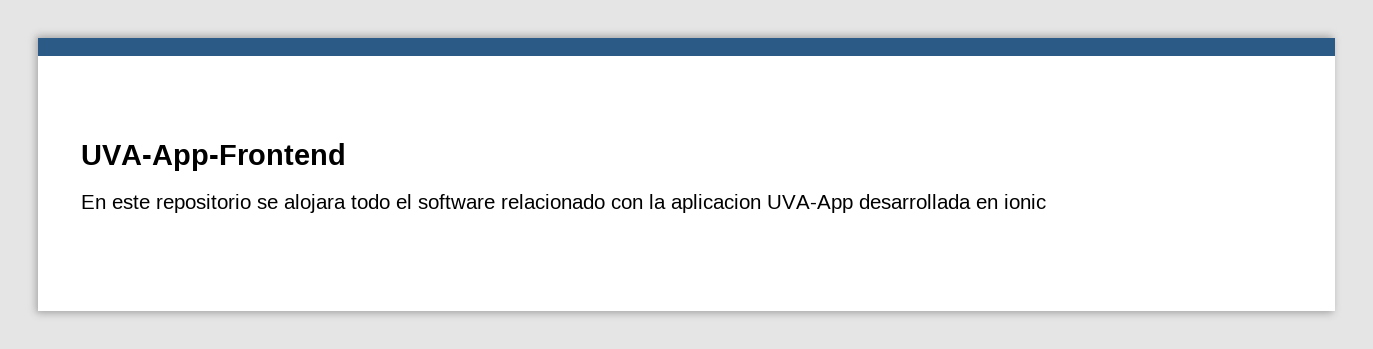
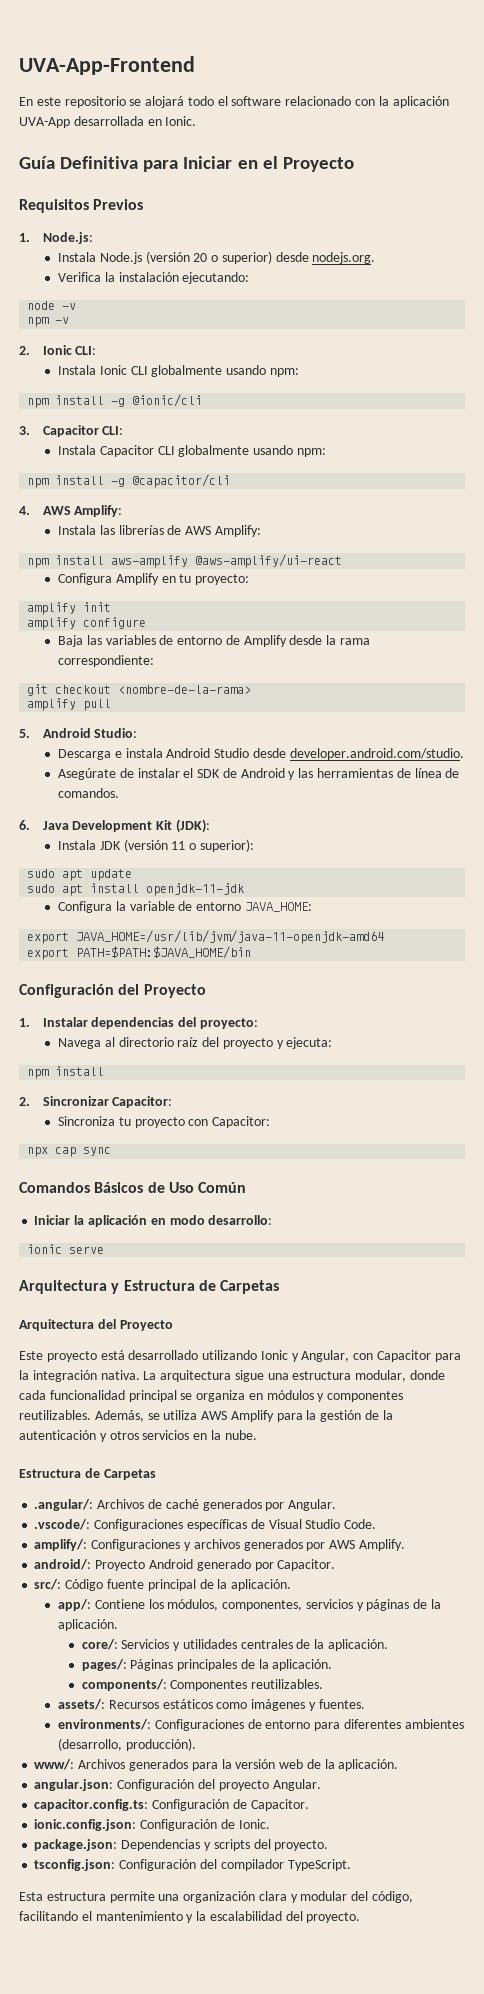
[284,194,346,213] alojara -> [145,96,185,108] alojará
[671,194,761,213] aplicacion -> [392,96,449,108] aplicación
[1004,194,1046,209] ionic -> [165,116,197,126] [19,156,354,172] [19,199,144,213] [19,232,93,244] [57,251,376,264] [57,272,250,284] [27,301,77,310] [27,317,70,327] [19,345,97,355] [57,365,299,377] [27,394,203,408] [19,425,124,437] [57,445,326,457] [27,474,231,488] [19,505,123,517] [57,525,261,537] [27,554,343,568] [57,573,250,585] [27,602,112,615] [27,617,147,630] [57,635,370,647] [57,655,154,667] [27,684,252,696] [27,698,112,711] [19,728,138,738] [57,748,464,760] [57,768,460,780] [57,788,119,798] [19,819,210,833] [57,839,254,852] [27,869,133,881] [27,883,245,896] [57,901,312,913] [27,930,385,944] [27,946,252,960] [19,984,206,998] [19,1017,258,1029] [57,1037,333,1049] [27,1066,105,1079] [19,1096,173,1108] [57,1116,271,1128] [27,1147,112,1157] [19,1182,247,1193] [34,1215,273,1227] [27,1244,105,1254] [19,1280,280,1294] [19,1319,173,1331] [19,1350,461,1362] [19,1370,446,1382] [19,1390,404,1402] [19,1410,393,1422] [19,1430,257,1442] [19,1468,156,1480] [34,1499,337,1511] [34,1519,377,1531] [34,1539,405,1551] [34,1559,336,1571] [34,1579,292,1591] [57,1599,441,1611] [57,1619,118,1631] [81,1639,389,1651] [81,1659,333,1671] [81,1679,324,1691] [57,1699,365,1711] [57,1719,464,1731] [57,1738,196,1751] [34,1759,399,1771] [34,1779,321,1791] [34,1799,309,1811] [34,1819,270,1831] [34,1839,329,1851] [34,1859,351,1871] [19,1891,414,1903] [19,1911,361,1923] Ionic. // Guía Definitiva para Iniciar en el Proyecto // Requisitos Previos // 1. Node.js: // Instala Node.js (versión 20 o superior) desde nodejs.org. // Verifica la instalación ejecutando: // node -v // npm -v // 2. Ionic CLI: // Instala Ionic CLI globalmente usando npm: // npm install -g @ionic/cli // 3. Capacitor CLI: // Instala Capacitor CLI globalmente usando npm: // npm install -g @capacitor/cli // 4. AWS Amplify: // Instala las librerías de AWS Amplify: // npm install aws-amplify @aws-amplify/ui-react // Configura Amplify en tu proyecto: // amplify init // amplify configure // Baja las variables de entorno de Amplify desde la rama correspondiente: // git checkout <nombre-de-la-rama> // amplify pull // 5. Android Studio: // Descarga e instala Android Studio desde developer.android.com/studio. // Asegúrate de instalar el SDK de Android y las herramientas de línea de comandos. // 6. Java Development Kit (JDK): // Instala JDK (versión 11 o superior): // sudo apt update // sudo apt install openjdk-11-jdk // Configura la variable de entorno JAVA_HOME: // export JAVA_HOME=/usr/lib/jvm/java-11-openjdk-amd64 // export PATH=$PATH:$JAVA_HOME/bin // Configuración del Proyecto // 1. Instalar dependencias del proyecto: // Navega al directorio raíz del proyecto y ejecuta: // npm install // 2. Sincronizar Capacitor: // Sincroniza tu proyecto con Capacitor: // npx cap sync // Comandos Básicos de Uso Común // Iniciar la aplicación en modo desarrollo: // ionic serve // Arquitectura y Estructura de Carpetas // Arquitectura del Proyecto // Este proyecto está desarrollado utilizando Ionic y Angular, con Capacitor para la integración nativa. La arquitectura sigue una estructura modular, donde cada funcionalidad principal se organiza en módulos y componentes reutilizables. Además, se utiliza AWS Amplify para la gestión de la autenticación y otros servicios en la nube. // Estructura de Carpetas // .angular/: Archivos de caché generados por Angular. // .vscode/: Configuraciones específicas de Visual Studio Code. // amplify/: Configuraciones y archivos generados por AWS Amplify. // android/: Proyecto Android generado por Capacitor. // src/: Código fuente principal de la aplicación. // app/: Contiene los módulos, componentes, servicios y páginas de la aplicación. // core/: Servicios y utilidades centrales de la aplicación. // pages/: Páginas principales de la aplicación. // components/: Componentes reutilizables. // assets/: Recursos estáticos como imágenes y fuentes. // environments/: Configuraciones de entorno para diferentes ambientes (desarrollo, producción). // www/: Archivos generados para la versión web de la aplicación. // angular.json: Configuración del proyecto Angular. // capacitor.config.ts: Configuración de Capacitor. // ionic.config.json: Configuración de Ionic. // package.json: Dependencias y scripts del proyecto. // tsconfig.json: Configuración del compilador TypeScript. // Esta estructura permite una organización clara y modular del código, facilitando el mantenimiento y la escalabilidad del proyecto.

